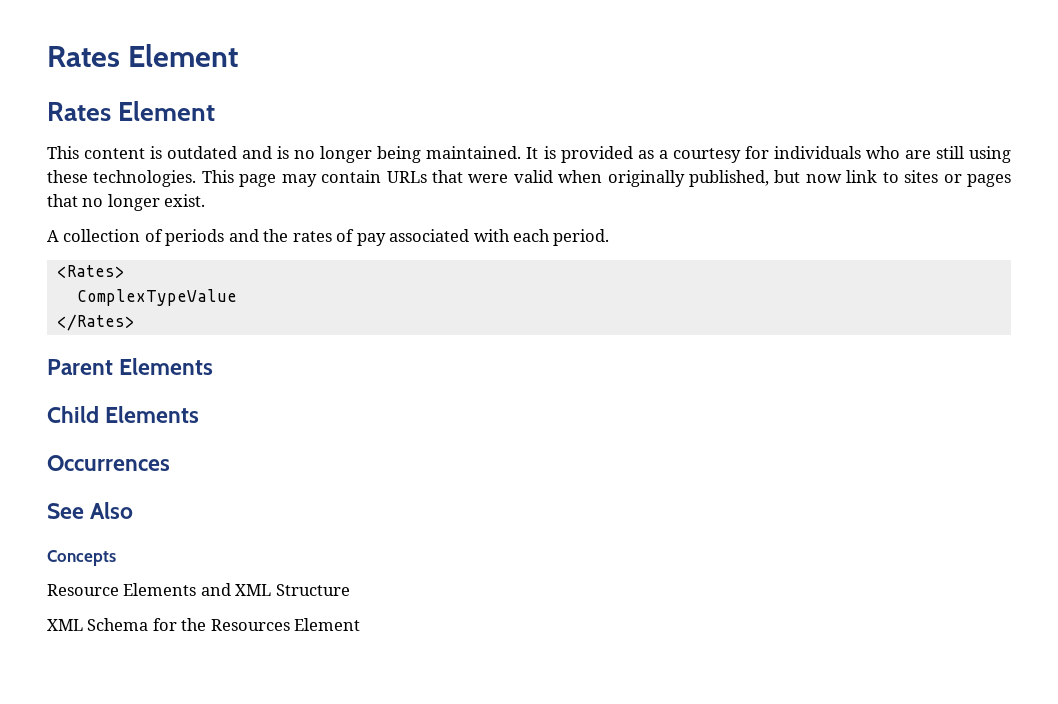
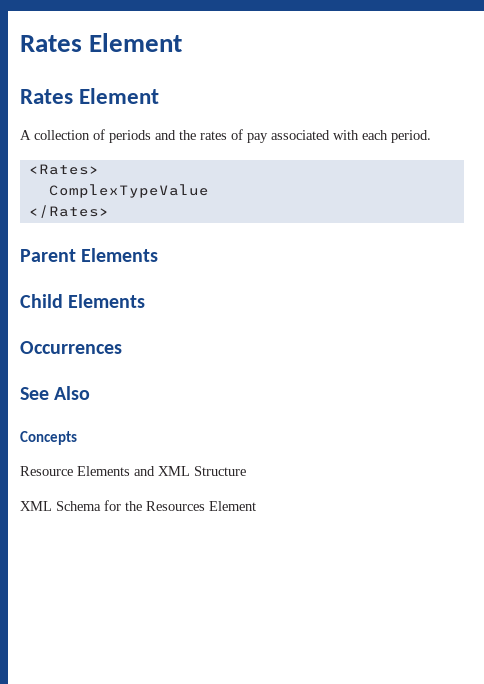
[47,146,1011,163] [47,170,1012,187] [47,194,206,211] // This content is outdated and is no longer being maintained. It is provided as a courtesy for individuals who are still using these technologies. This page may contain URLs that were valid when originally published, but now link to sites or pages that no longer exist. -> (160, 96) none

